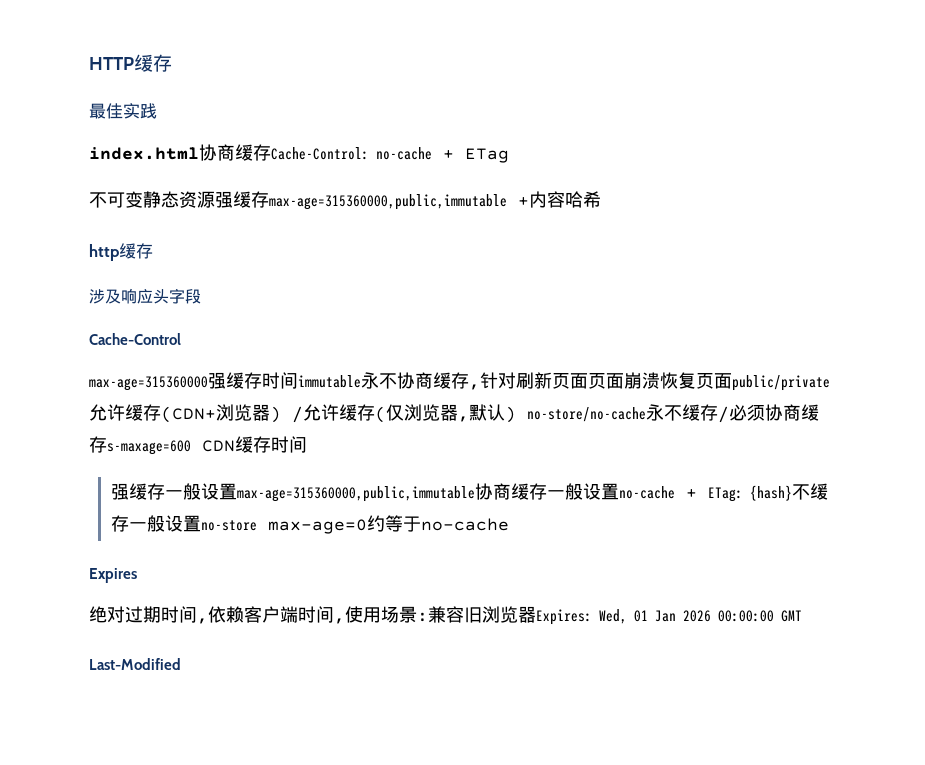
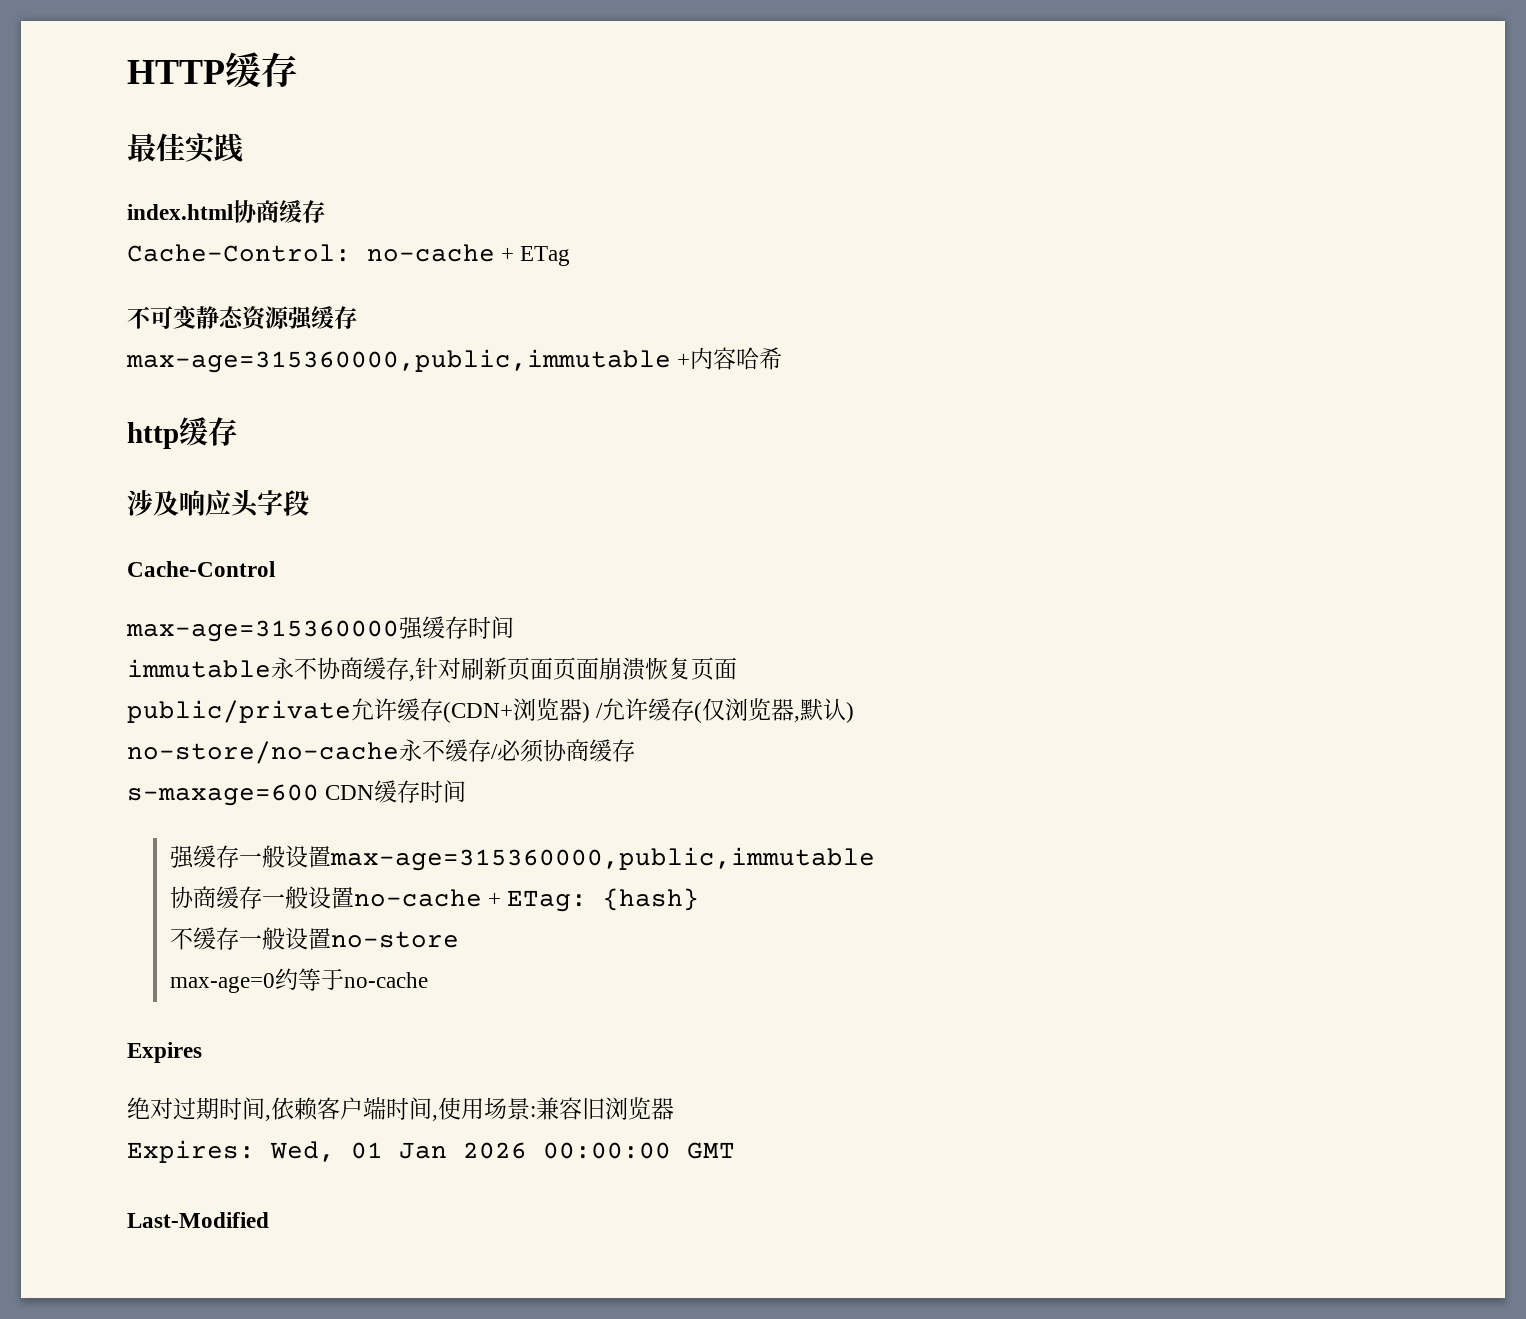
(271, 152) none -> (325, 211) //
(269, 199) none -> (357, 317) //
(298, 380) none -> (514, 627) //
(732, 381) none -> (737, 668) //
(516, 414) none -> (855, 712) //
(107, 444) none -> (635, 750) //
(475, 494) none -> (875, 859) //
(792, 493) none -> (699, 899) //
(257, 525) none -> (459, 939) //
(536, 614) none -> (674, 1109) //

